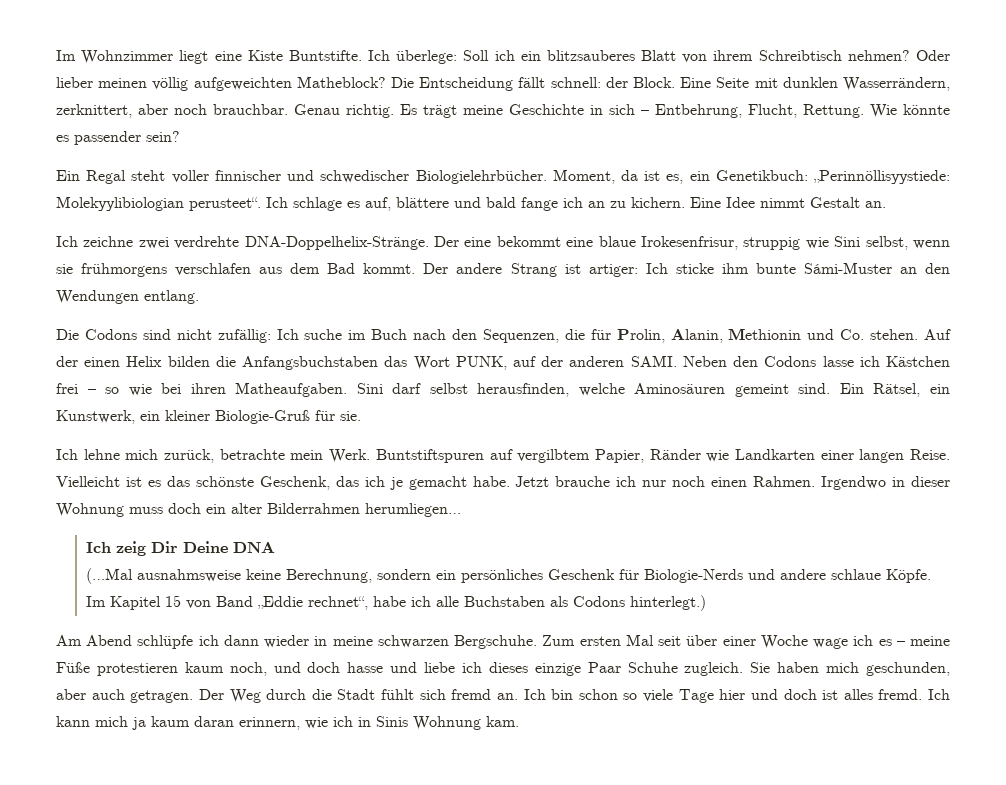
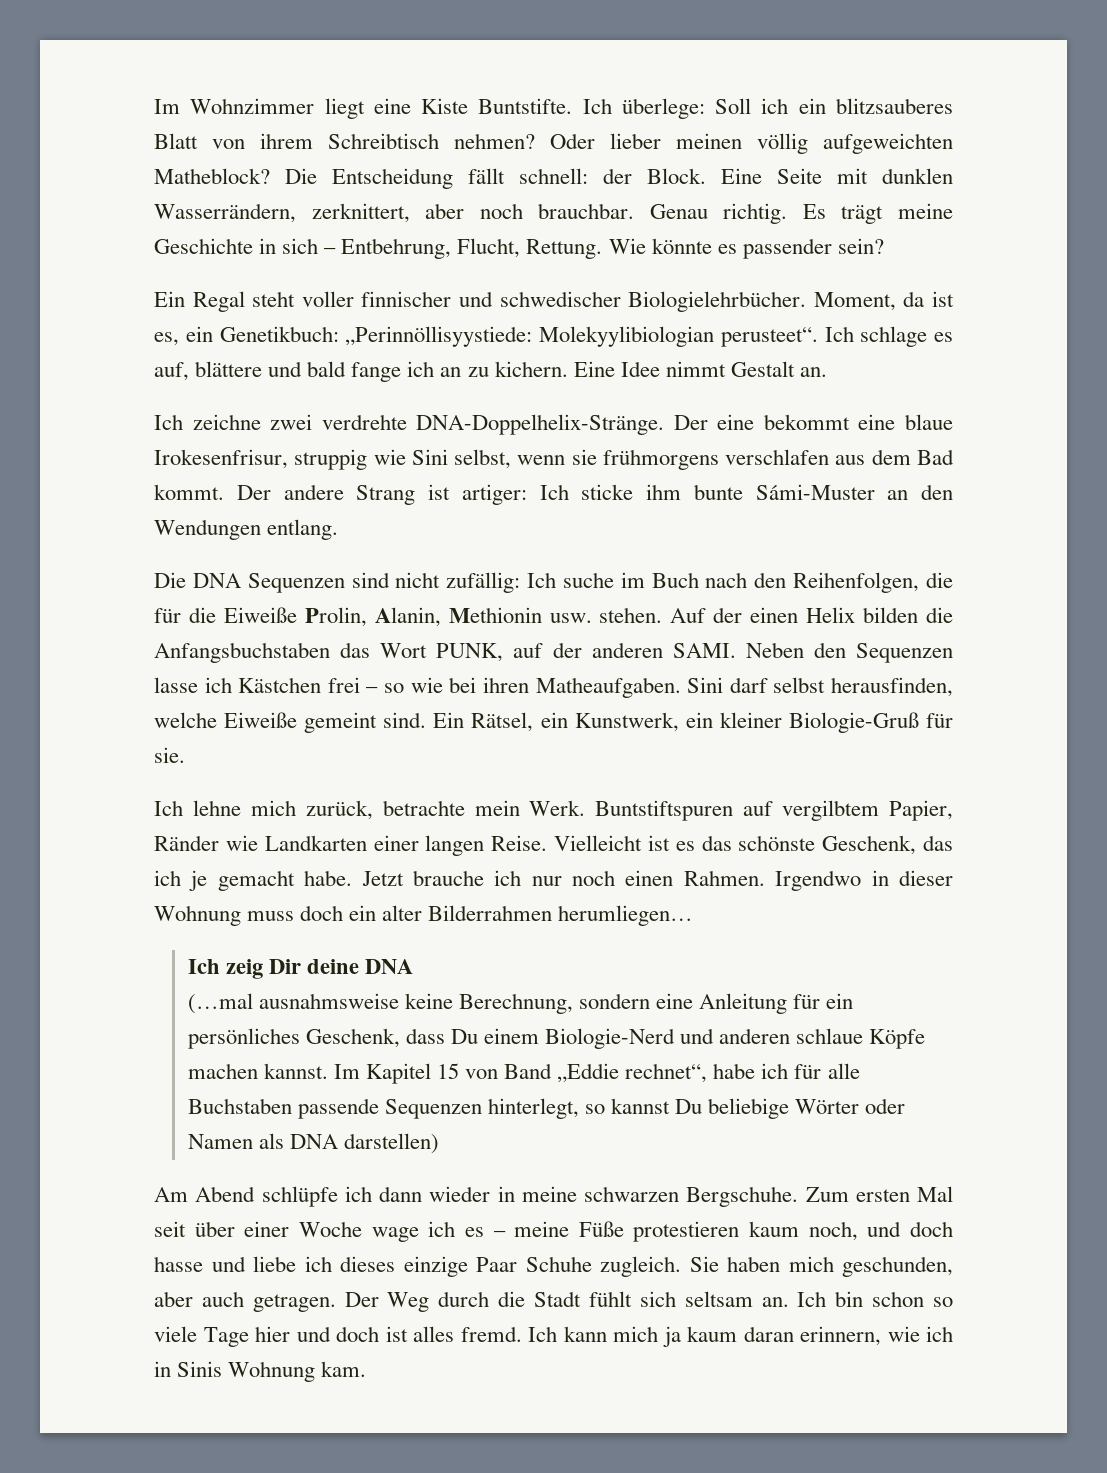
[84,329,137,340] Codons -> [192,573,345,593] DNA Sequenzen
[482,329,559,343] Sequenzen, -> [793,572,920,593] Reihenfolgen,
(611, 334) none -> [188,607,297,623] die Eiweiße
[807,329,865,340] und Co. -> [549,613,592,623] usw.
[764,356,817,367] Codons -> [856,643,954,663] Sequenzen
[634,383,726,394] Aminosäuren -> [224,712,298,728] Eiweiße
[183,541,229,553] Deine -> [306,959,359,974] deine
[86,568,134,584] (…Mal -> [187,993,253,1014] (…mal
[436,569,932,583] ein persönliches Geschenk für Biologie-Nerds und andere schlaue Köpfe. -> [655,993,854,1014] [187,1028,926,1049] [187,1063,328,1079] eine Anleitung für ein persönliches Geschenk, dass Du einem Biologie-Nerd und anderen schlaue Köpfe machen kannst.
(432, 601) none -> [794,1064,822,1079] für
[550,595,707,611] als Codons hinterlegt.) -> [297,1098,906,1119] [187,1133,439,1154] passende Sequenzen hinterlegt, so kannst Du beliebige Wörter oder Namen als DNA darstellen)
[451,689,492,700] fremd -> [684,1291,753,1307] seltsam

